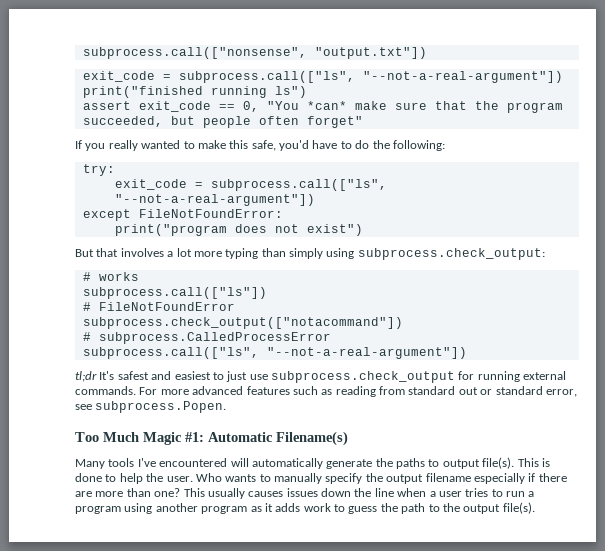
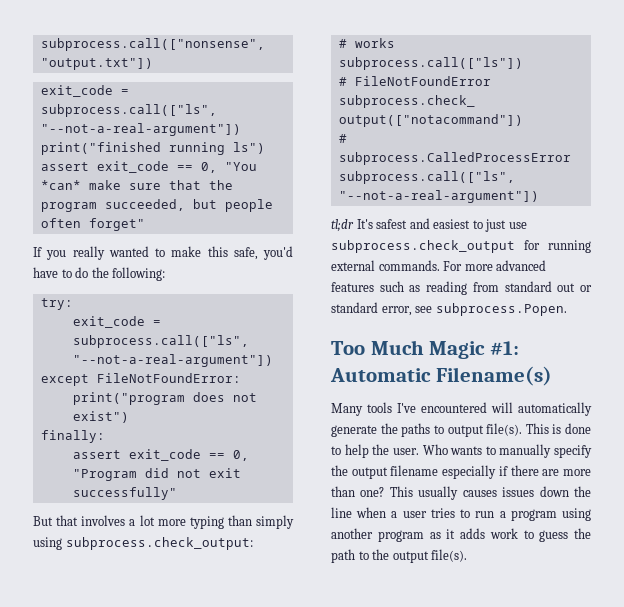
(363, 230) none -> [40,430,105,443] [72,449,249,461] [72,468,241,481] [72,487,177,500] // finally: // assert exit_code == 0, "Program did not exit successfully"

